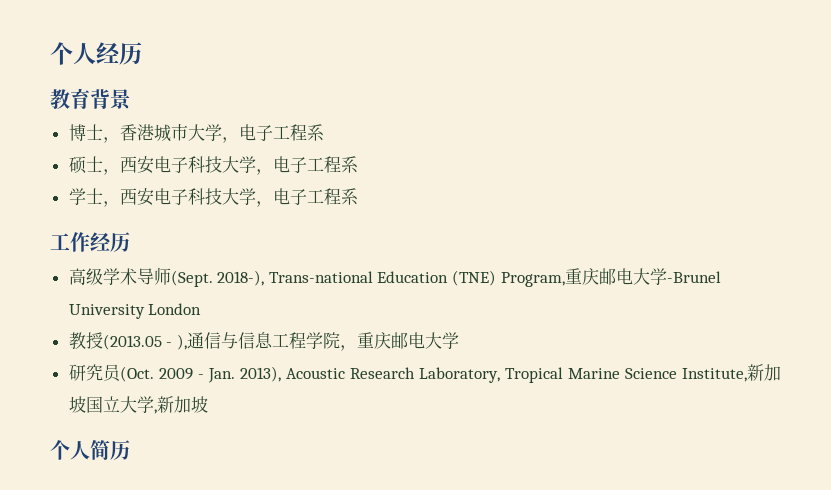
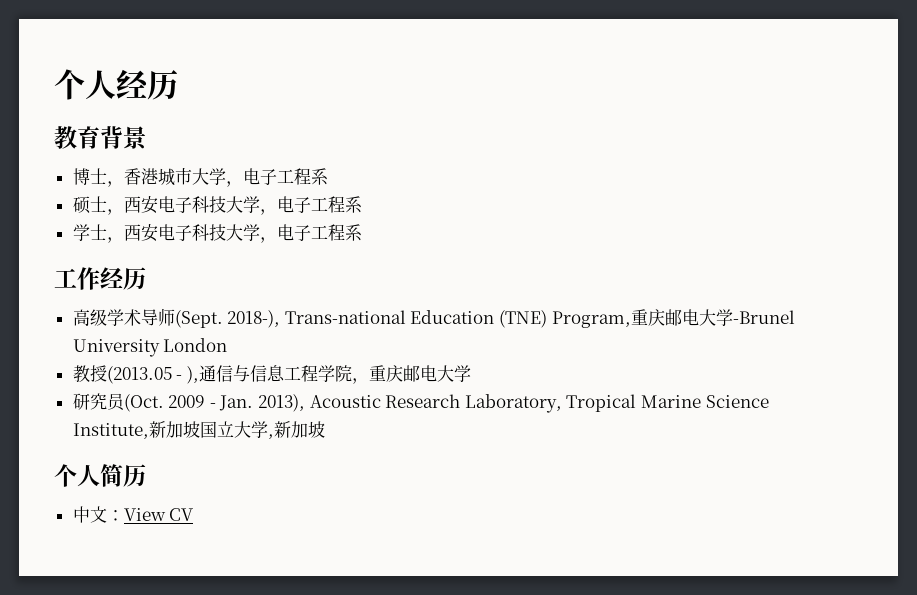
(130, 450) none -> [72,506,194,523] // 中文：View CV

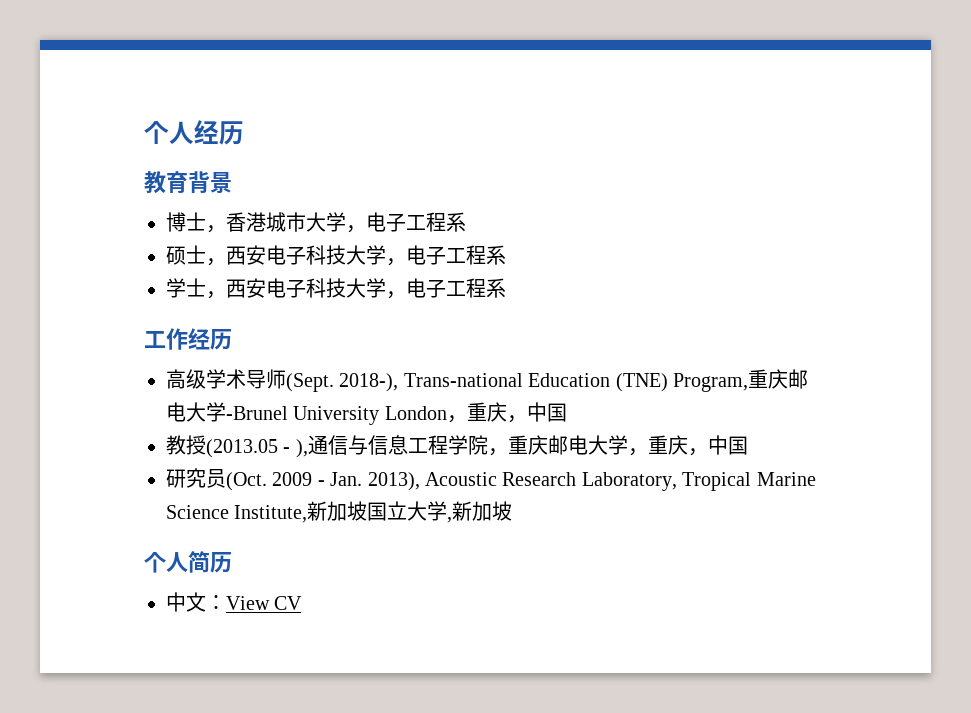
(228, 345) none -> [446,402,567,423] ，重庆，中国
(471, 373) none -> [627,435,748,456] ，重庆，中国

